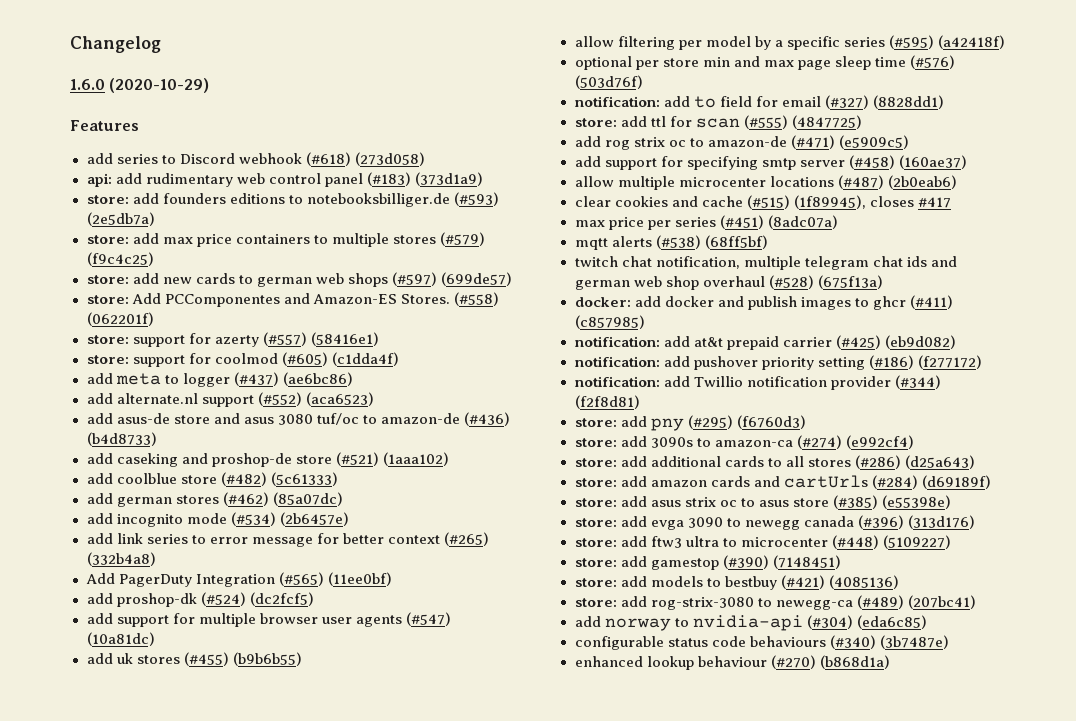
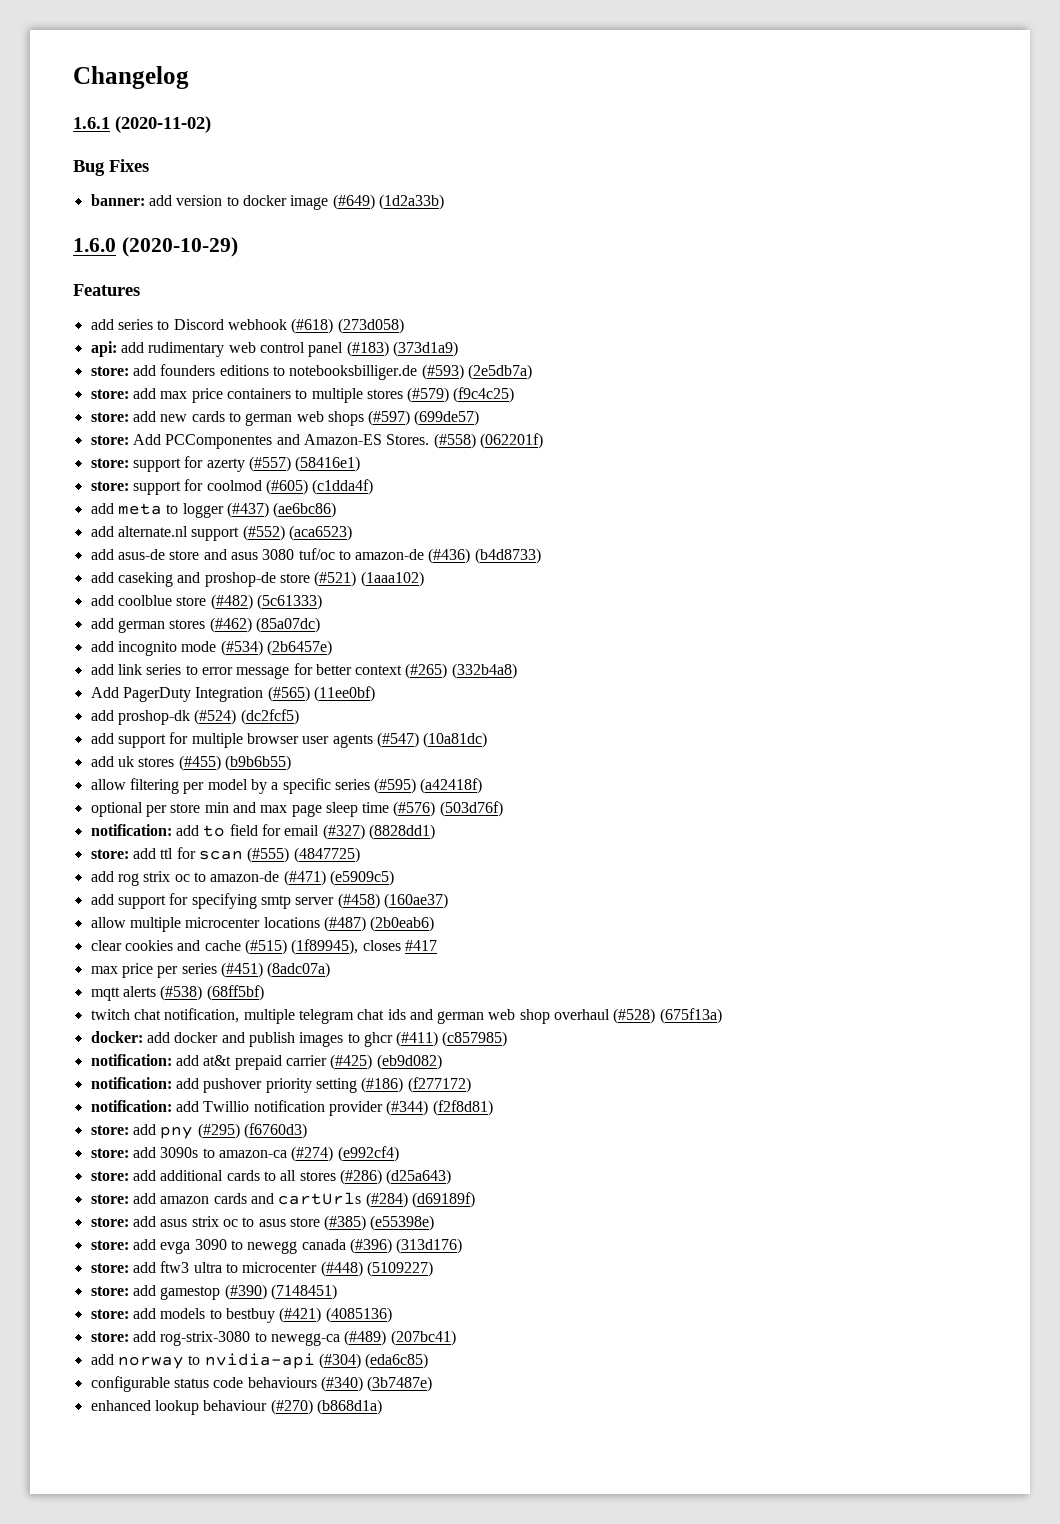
(161, 44) none -> [73,116,211,133] [73,159,149,176] [90,194,444,210] // 1.6.1 (2020-11-02) // Bug Fixes // banner: add version to docker image (#649) (1d2a33b)

